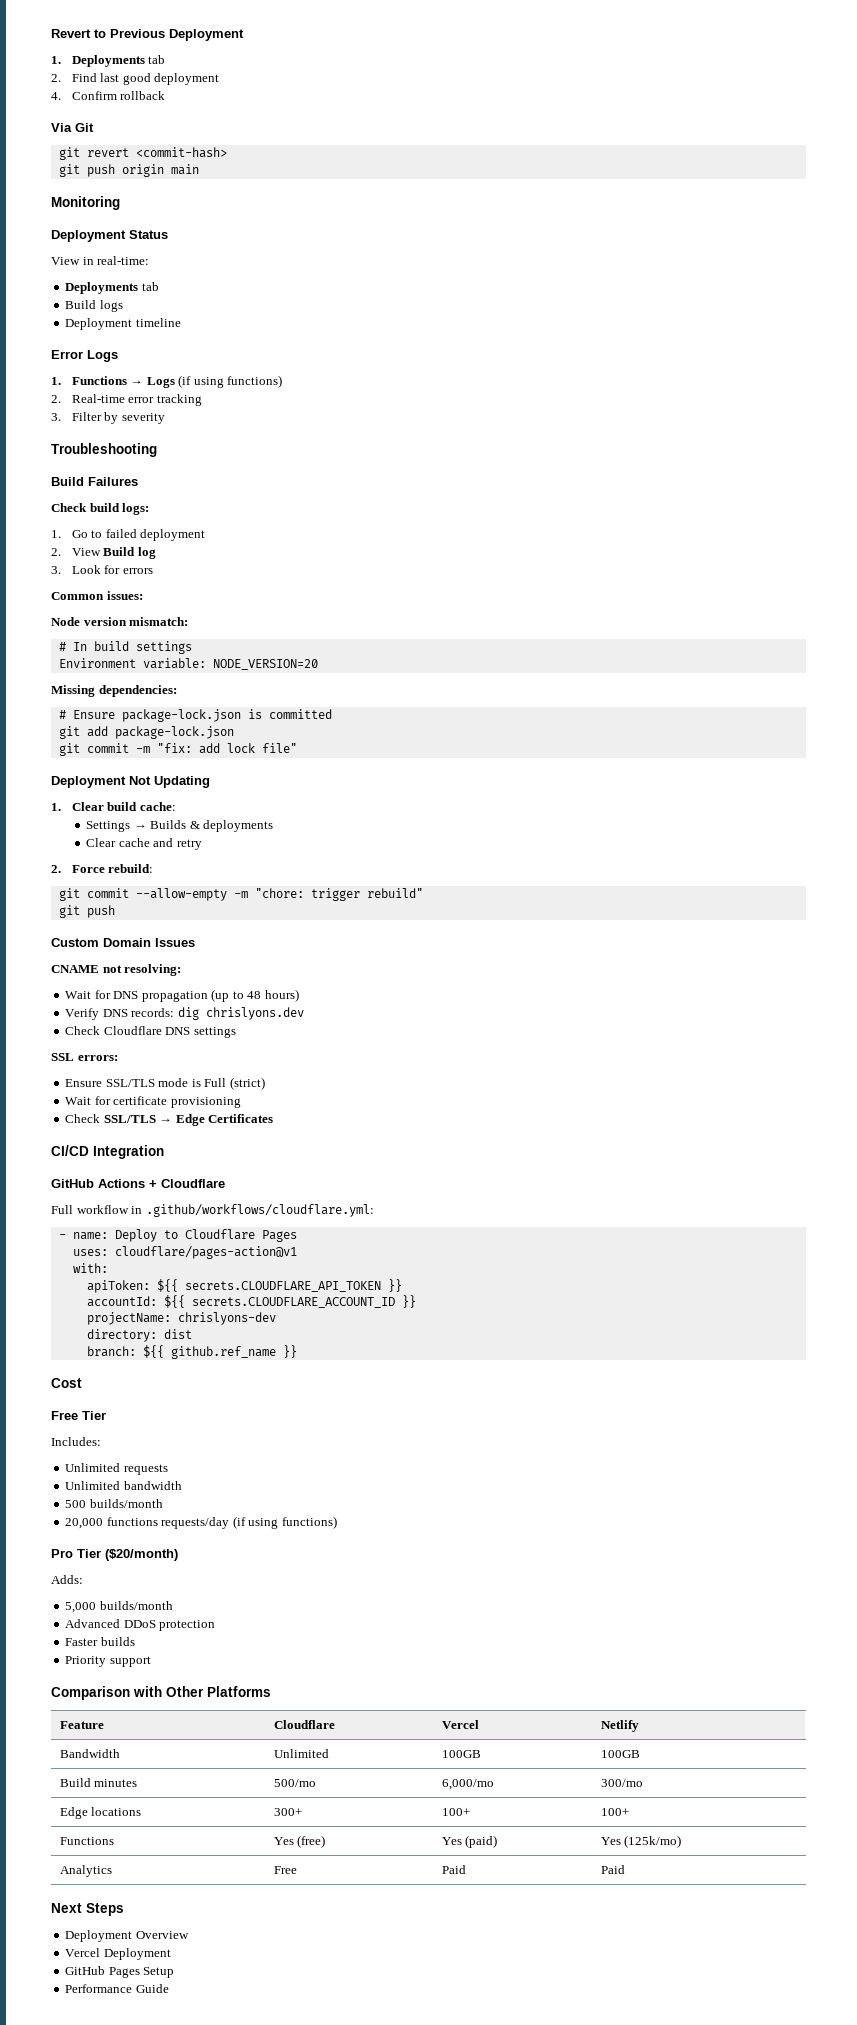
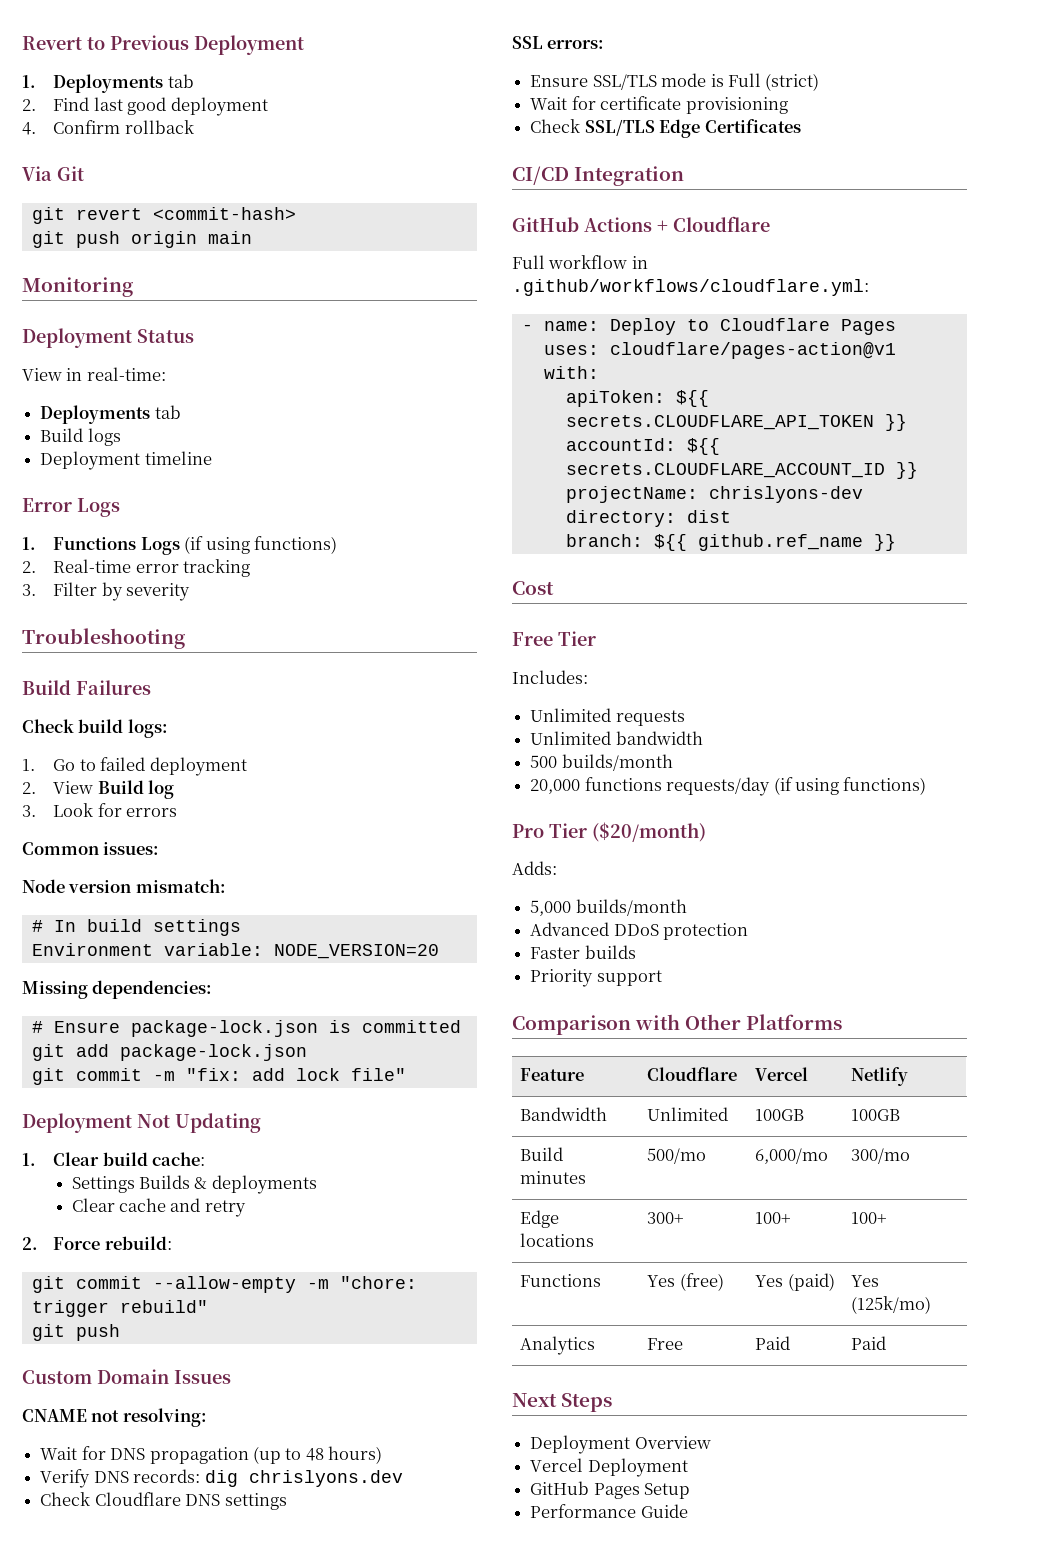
[130,380,144,385] → -> (137, 543) none
[133,824,147,829] → -> (135, 1184) none
[159,1118,173,1123] → -> (655, 127) none

